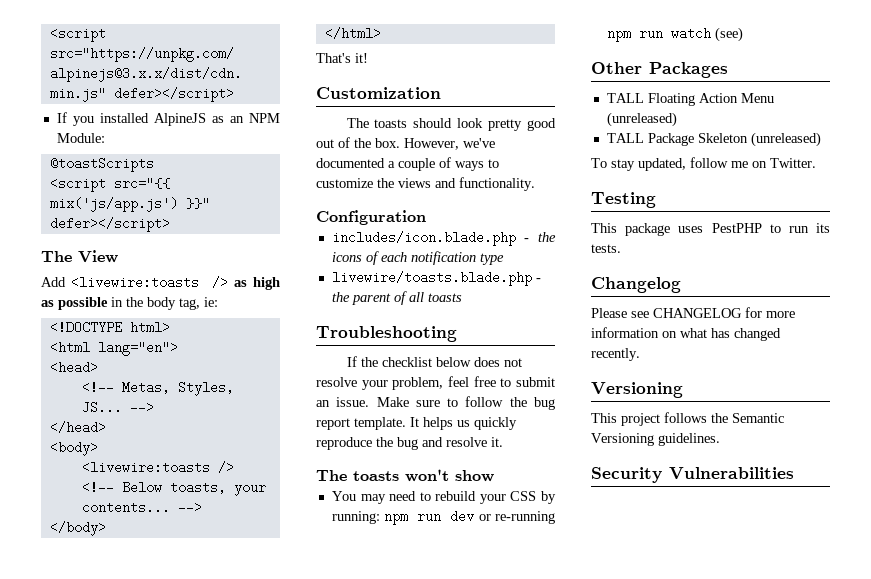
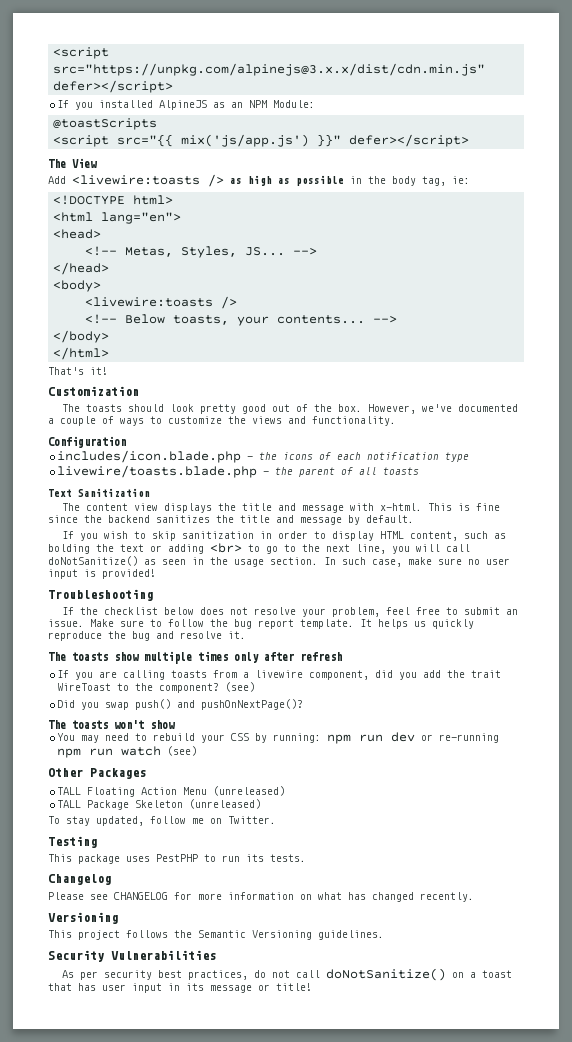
(462, 297) none -> [48,488,150,497] [61,503,500,513] [48,515,414,525] [61,531,506,541] [48,543,470,554] [48,556,510,567] [48,569,156,579] // Text Sanitization // The content view displays the title and message with x-html. This is fine since the backend sanitizes the title and message by default. // If you wish to skip sanitization in order to display HTML content, such as bolding the text or adding <br> to go to the next line, you will call doNotSanitize() as seen in the usage section. In such case, make sure no user input is provided!
(503, 442) none -> [48,651,342,664] [57,670,502,680] [57,682,256,693] [57,699,304,710] // The toasts show multiple times only after refresh // If you are calling toasts from a livewire component, did you add the trait WireToast to the component? (see) // Did you swap push() and pushOnNextPage()?
(794, 473) none -> [61,968,512,981] [48,983,312,993] // As per security best practices, do not call doNotSanitize() on a toast that has user input in its message or title!

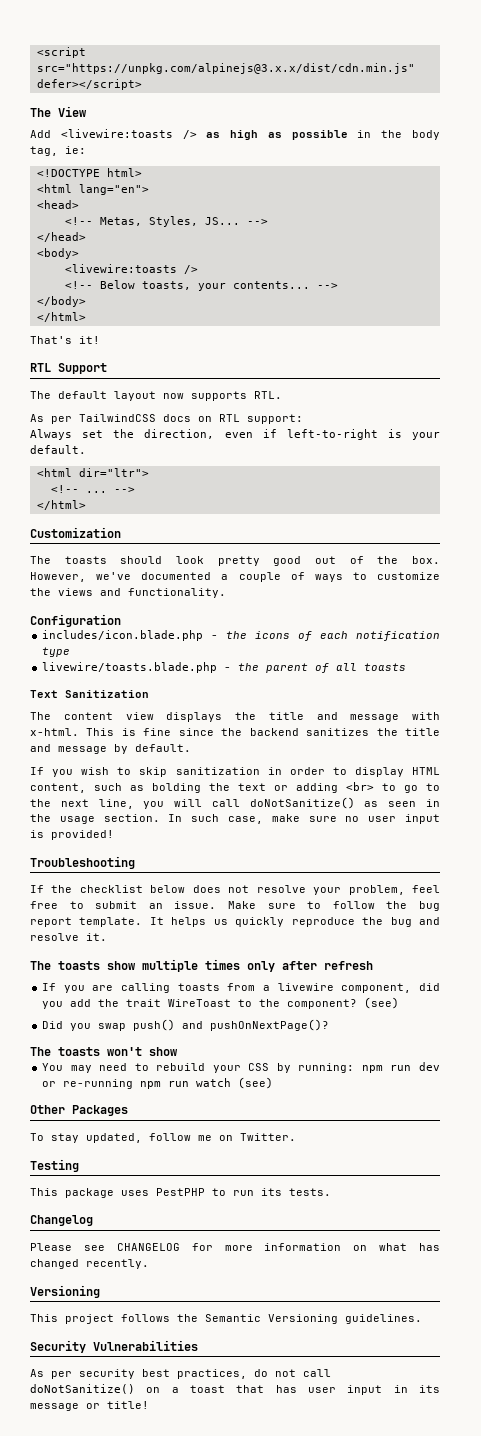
[57,100,316,110] [53,118,158,130] [53,134,470,147] // If you installed AlpineJS as an NPM Module: // @toastScripts // <script src="{{ mix('js/app.js') }}" defer></script> -> (142, 84) none
(108, 371) none -> [30,363,107,374] [30,391,282,401] [30,414,303,424] [30,429,440,440] [30,445,86,454] [36,468,149,477] [50,485,135,493] [36,500,86,510] // RTL Support // The default layout now supports RTL. // As per TailwindCSS docs on RTL support: // Always set the direction, even if left-to-right is your default. // <html dir="ltr"> // <!-- ... --> // </html>
[57,786,286,797] [57,799,262,810] // TALL Floating Action Menu (unreleased) // TALL Package Skeleton (unreleased) -> (128, 1110) none

